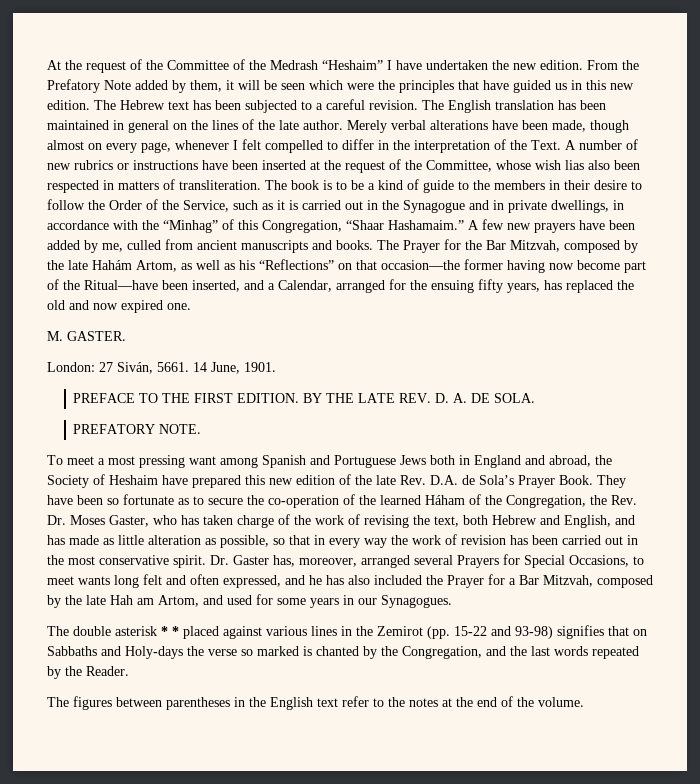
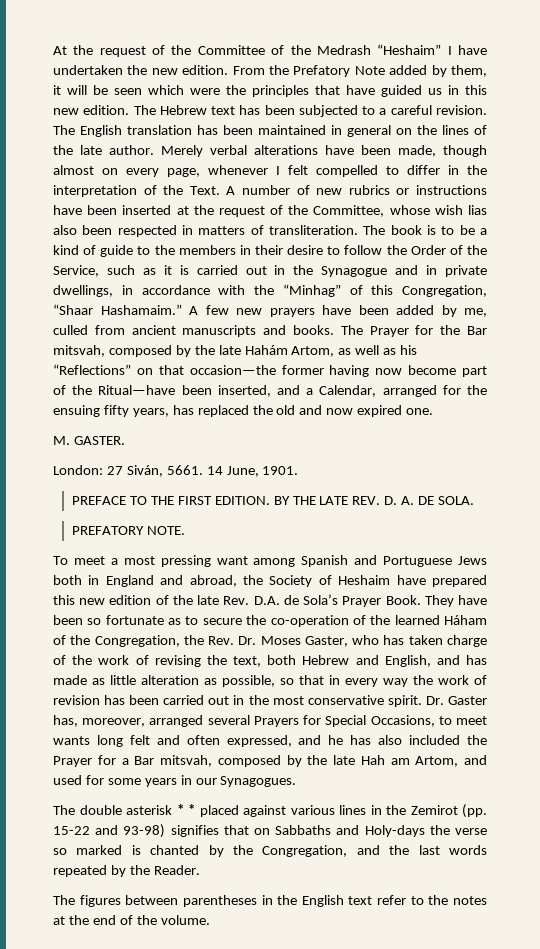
[510,240,560,252] Mitzvah, -> [53,345,105,357] mitsvah,
[543,575,593,587] Mitzvah, -> [160,755,212,767] mitsvah,

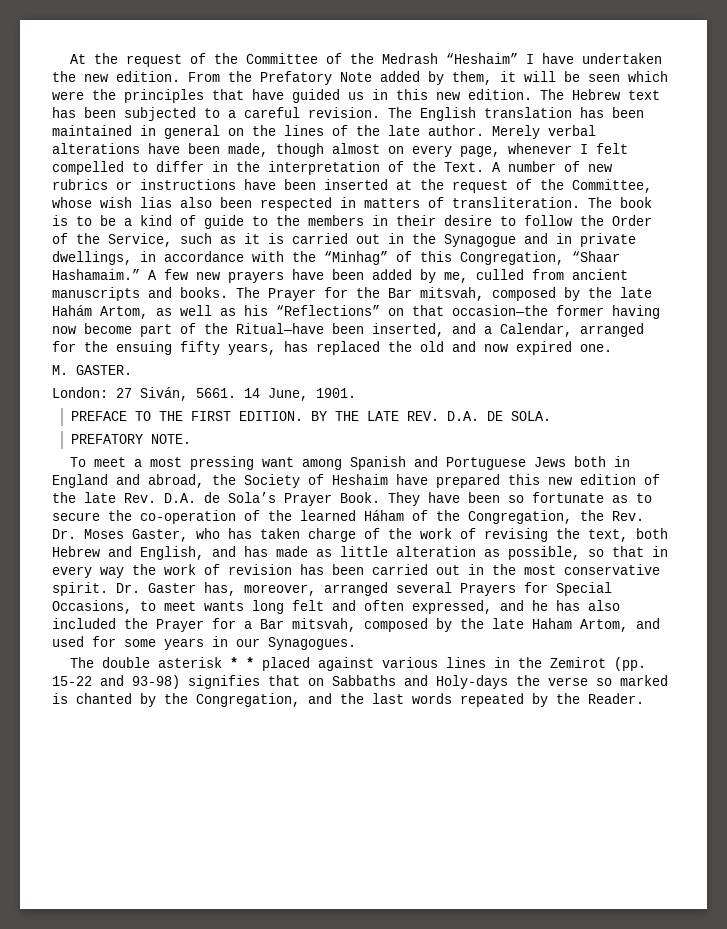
[384,496,415,505] D. A. -> [446,411,479,421] D.A.
[360,755,410,765] Hah am -> [532,618,572,629] Haham
[53,895,487,907] [53,915,210,925] // The figures between parentheses in the English text refer to the notes at the end of the volume. -> (644, 698) none

